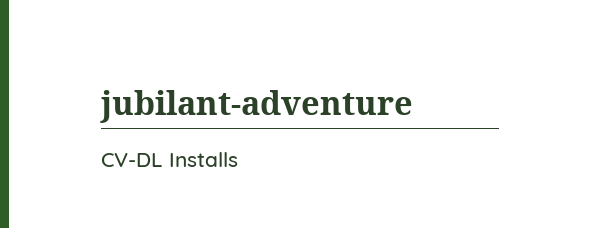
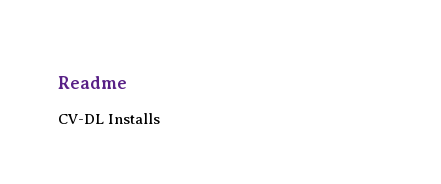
[100,90,413,123] jubilant-adventure -> [58,76,127,89] Readme

